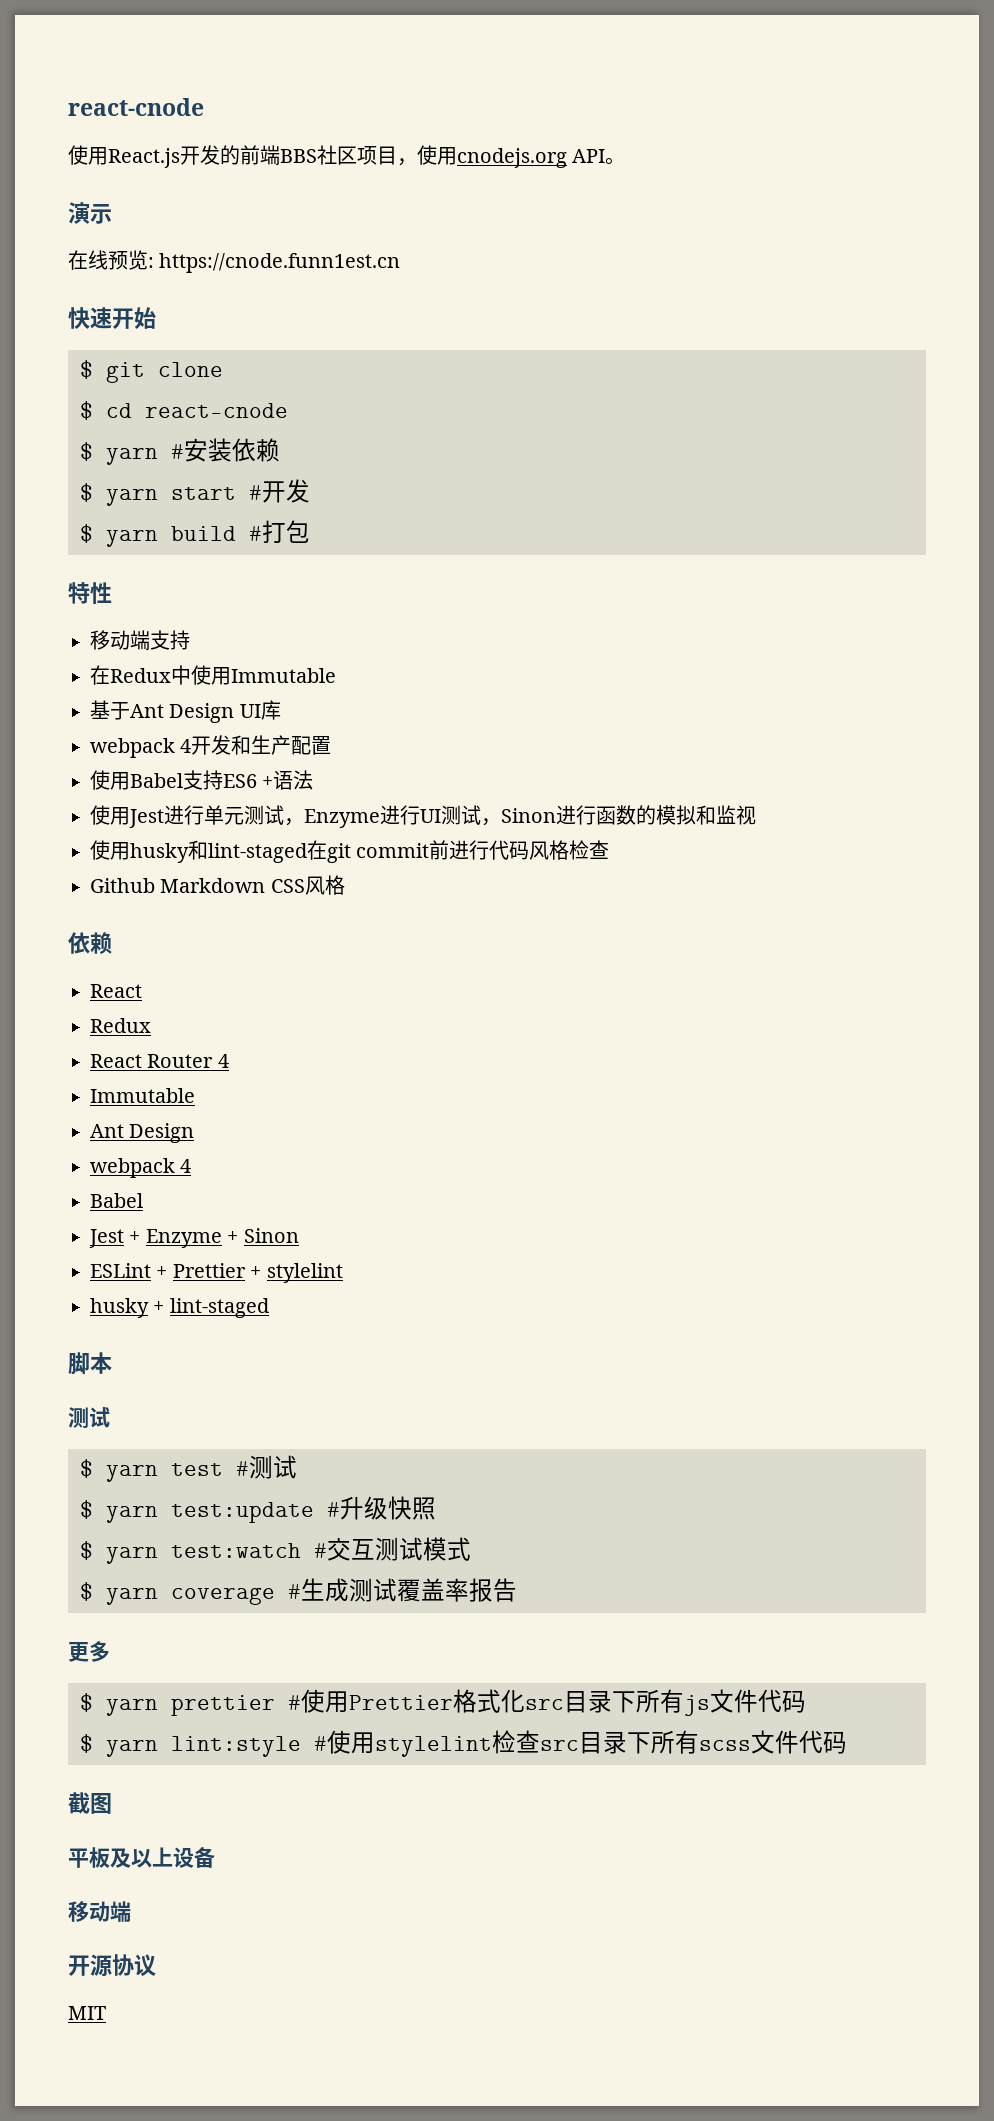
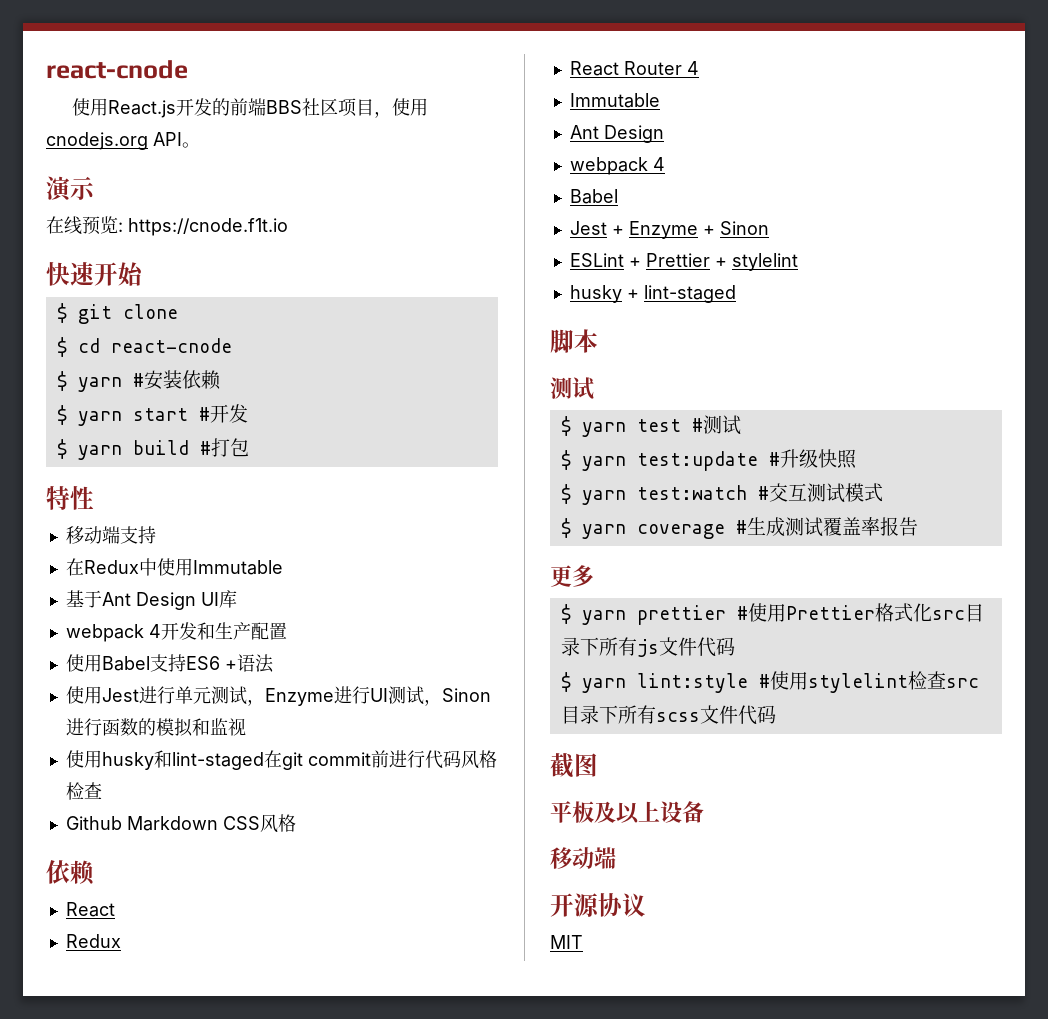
[159,253,401,273] https://cnode.funn1est.cn -> [128,218,288,236] https://cnode.f1t.io

